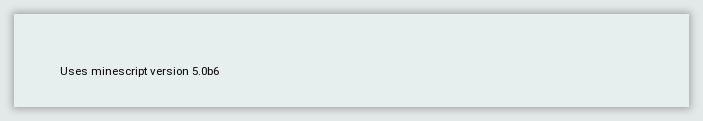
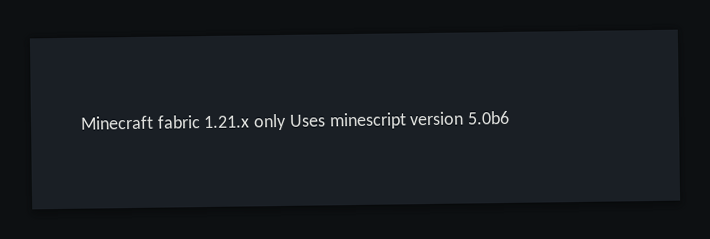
(60, 71) none -> [80,113,288,131] Minecraft fabric 1.21.x only

